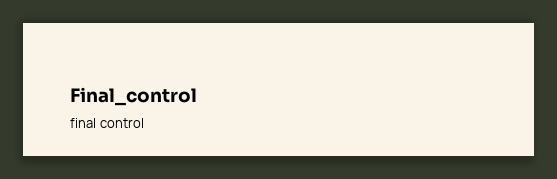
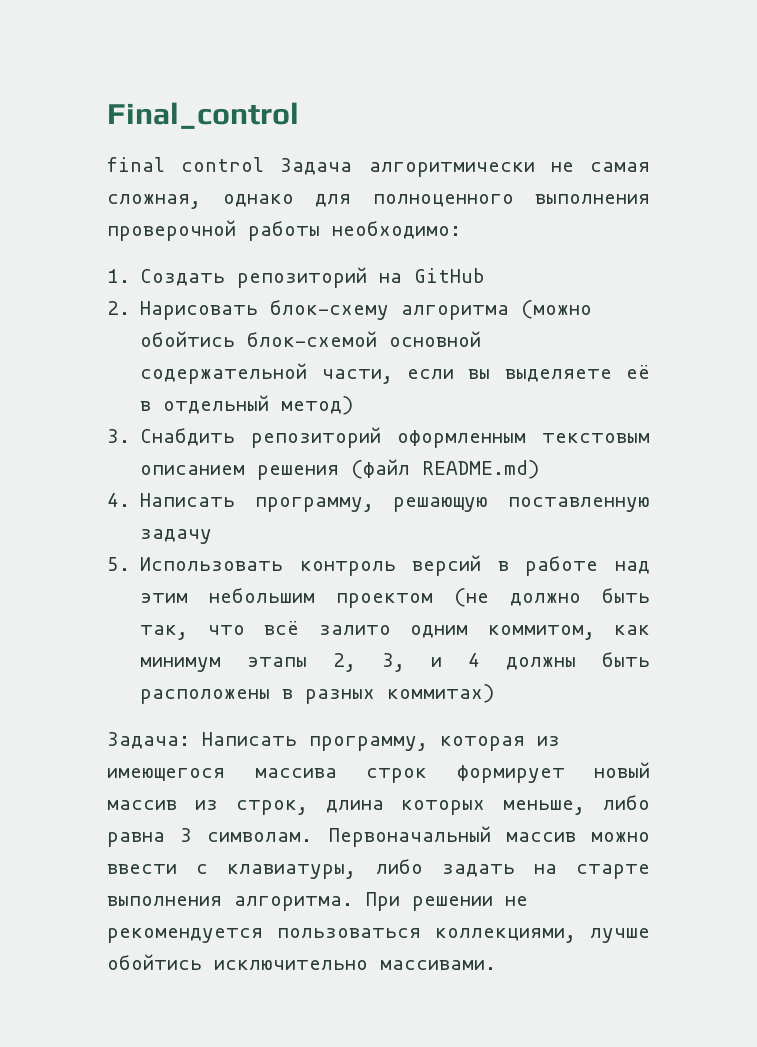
(144, 123) none -> [280,158,650,177] [107,194,650,209] [107,220,461,241] [107,267,486,288] [107,300,593,320] [140,331,482,348] [140,363,651,384] [140,395,354,415] [107,427,650,448] [140,459,540,480] [107,493,650,512] [140,529,213,544] [107,555,650,576] [140,588,650,608] [140,621,650,640] [140,652,650,672] [140,684,495,704] [107,732,560,751] [107,762,650,783] [107,795,650,815] [107,826,650,847] [107,859,650,879] [107,892,528,911] [107,928,650,943] [107,954,496,971] Задача алгоритмически не самая сложная, однако для полноценного выполнения проверочной работы необходимо: // 1. Создать репозиторий на GitHub // 2. Нарисовать блок-схему алгоритма (можно обойтись блок-схемой основной содержательной части, если вы выделяете её в отдельный метод) // 3. Снабдить репозиторий оформленным текстовым описанием решения (файл README.md) // 4. Написать программу, решающую поставленную задачу // 5. Использовать контроль версий в работе над этим небольшим проектом (не должно быть так, что всё залито одним коммитом, как минимум этапы 2, 3, и 4 должны быть расположены в разных коммитах) // Задача: Написать программу, которая из имеющегося массива строк формирует новый массив из строк, длина которых меньше, либо равна 3 символам. Первоначальный массив можно ввести с клавиатуры, либо задать на старте выполнения алгоритма. При решении не рекомендуется пользоваться коллекциями, лучше обойтись исключительно массивами.

